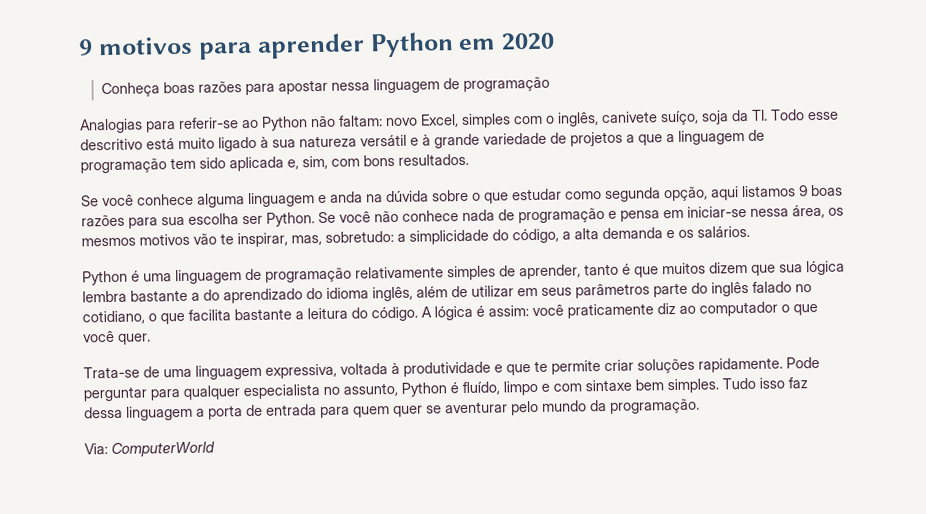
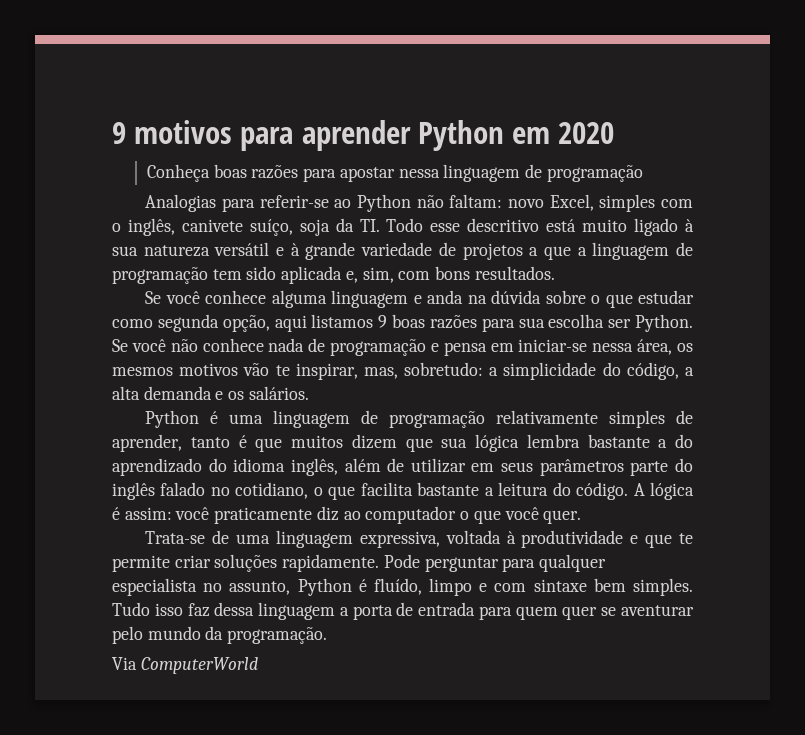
[84,443,108,455] Via: -> [112,657,137,670] Via

